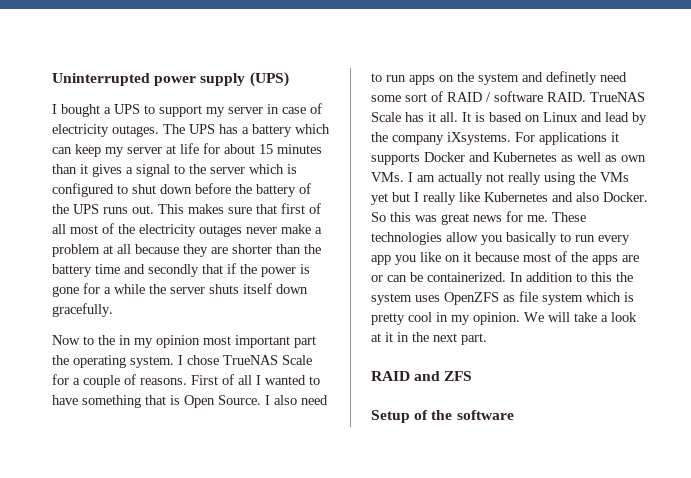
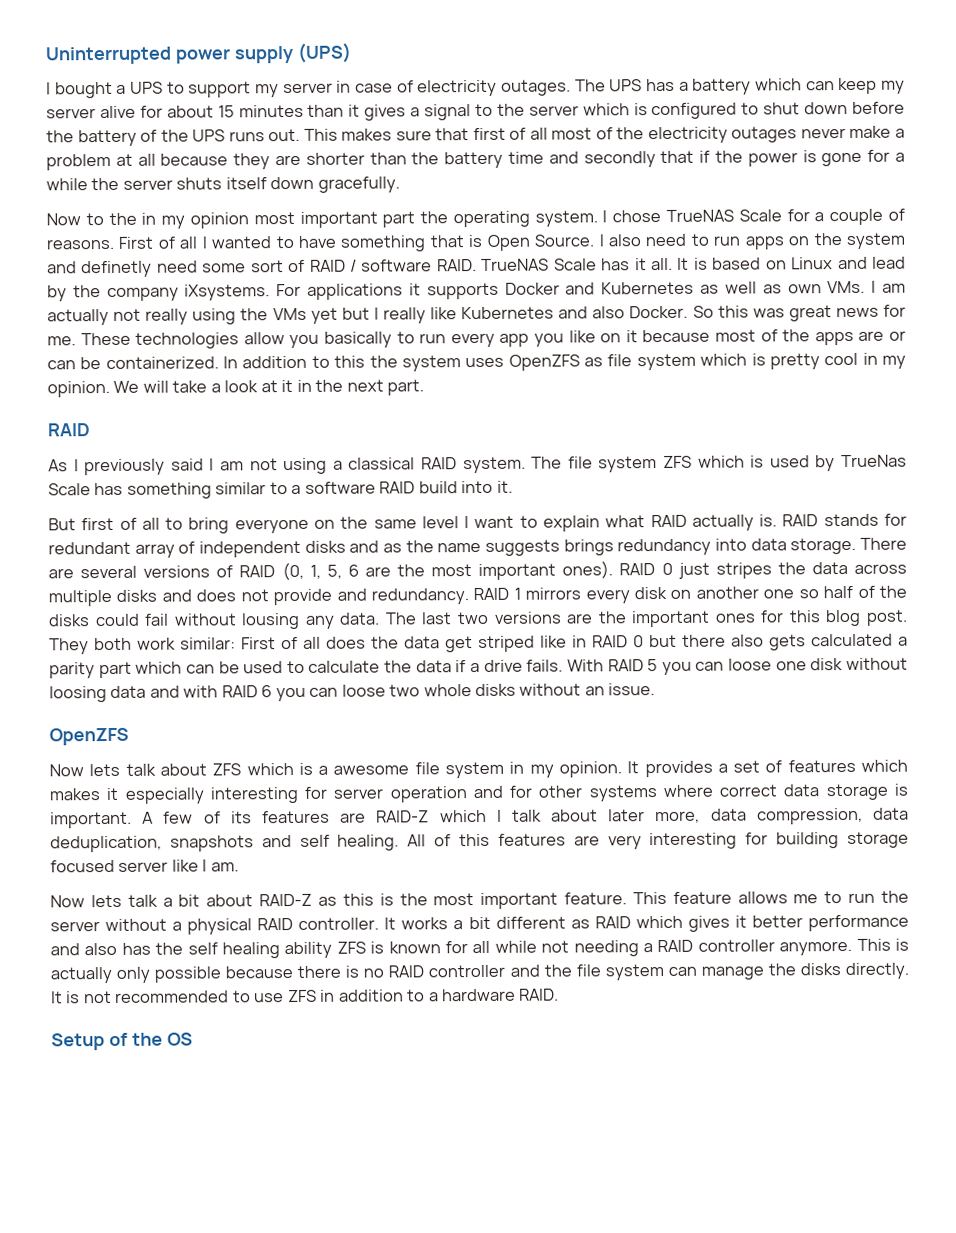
[166,143,199,154] at life -> [99,105,136,119] alive
[414,371,473,381] and ZFS -> [48,454,908,476] [48,480,513,499] [48,513,908,534] [48,537,907,558] [48,561,908,581] [48,585,908,607] [48,609,908,630] [49,633,908,655] [49,657,908,679] [49,683,656,703] [49,727,129,746] [49,759,908,779] [49,783,908,804] [50,807,909,829] [50,831,909,853] [50,859,239,873] [50,890,910,909] [50,914,909,935] [50,938,909,959] [50,962,909,984] [51,988,560,1004] // As I previously said I am not using a classical RAID system. The file system ZFS which is used by TrueNas Scale has something similar to a software RAID build into it. // But first of all to bring everyone on the same level I want to explain what RAID actually is. RAID stands for redundant array of independent disks and as the name suggests brings redundancy into data storage. There are several versions of RAID (0, 1, 5, 6 are the most important ones). RAID 0 just stripes the data across multiple disks and does not provide and redundancy. RAID 1 mirrors every disk on another one so half of the disks could fail without lousing any data. The last two versions are the important ones for this blog post. They both work similar: First of all does the data get striped like in RAID 0 but there also gets calculated a parity part which can be used to calculate the data if a drive fails. With RAID 5 you can loose one disk without loosing data and with RAID 6 you can loose two whole disks without an issue. // OpenZFS // Now lets talk about ZFS which is a awesome file system in my opinion. It provides a set of features which makes it especially interesting for server operation and for other systems where correct data storage is important. A few of its features are RAID-Z which I talk about later more, data compression, data deduplication, snapshots and self healing. All of this features are very interesting for building storage focused server like I am. // Now lets talk a bit about RAID-Z as this is the most important feature. This feature allows me to run the server without a physical RAID controller. It works a bit different as RAID which gives it better performance and also has the self healing ability ZFS is known for all while not needing a RAID controller anymore. This is actually only possible because there is no RAID controller and the file system can manage the disks directly. It is not recommended to use ZFS in addition to a hardware RAID.
[456,410,514,420] software -> [166,1032,193,1046] OS

